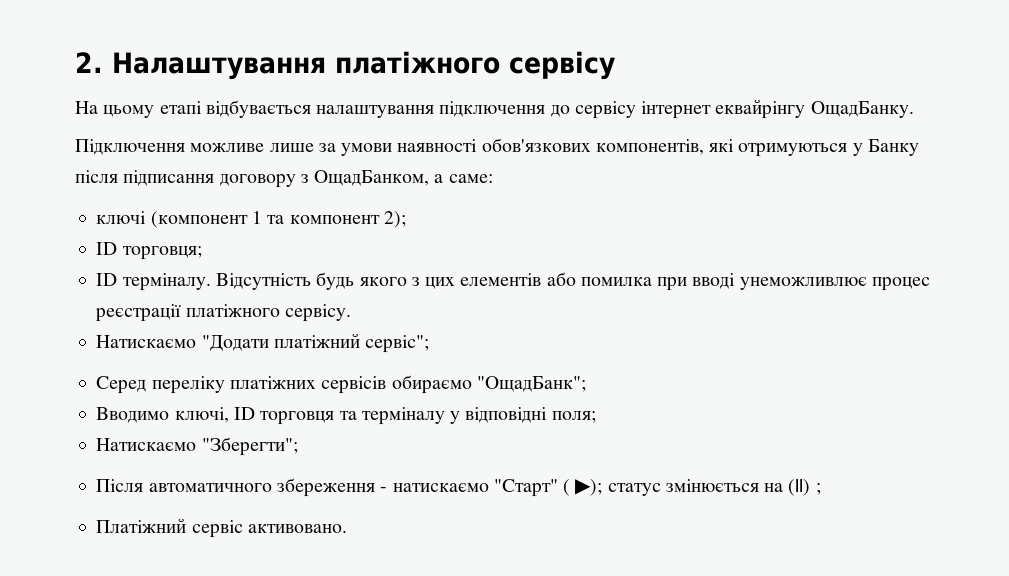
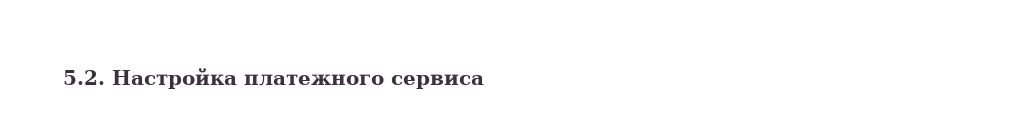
[75,51,615,80] [75,99,914,119] [75,138,919,157] [75,170,493,188] [96,211,406,228] [96,242,202,260] [96,272,930,291] [95,304,351,322] [96,333,430,353] [96,375,586,394] [96,407,596,425] [96,437,298,456] [96,478,821,497] [96,518,347,538] 2. Налаштування платіжного сервісу // На цьому етапі відбувається налаштування підключення до сервісу інтернет еквайрінгу ОщадБанку. // Підключення можливе лише за умови наявності обов'язкових компонентів, які отримуються у Банку після підписання договору з ОщадБанком, а саме: // ключі (компонент 1 та компонент 2); // ID торговця; // ID терміналу. Відсутність будь якого з цих елементів або помилка при вводі унеможливлює процес реєстрації платіжного сервісу. // Натискаємо "Додати платіжний сервіс"; // Серед переліку платіжних сервісів обираємо "ОщадБанк"; // Вводимо ключі, ID торговця та терміналу у відповідні поля; // Натискаємо "Зберегти"; // Після автоматичного збереження - натискаємо "Старт" ( ▶); статус змінюється на (||) ; // Платіжний сервіс активовано. -> [63,68,484,89] 5.2. Настройка платежного сервиса

